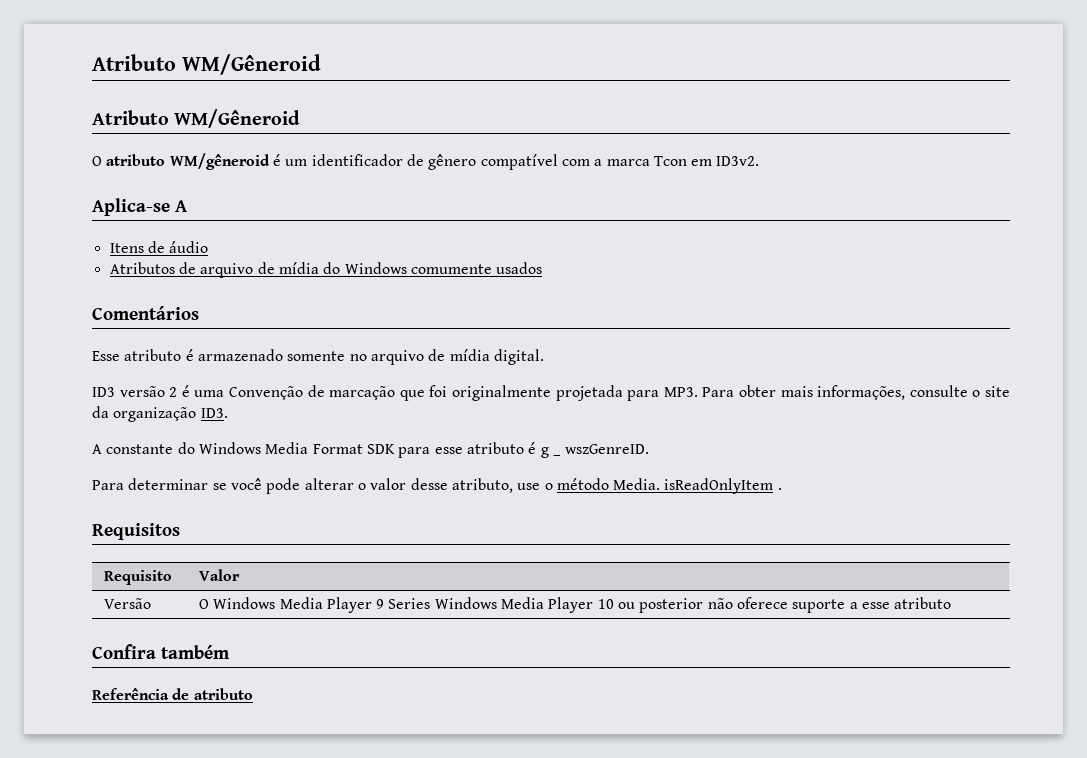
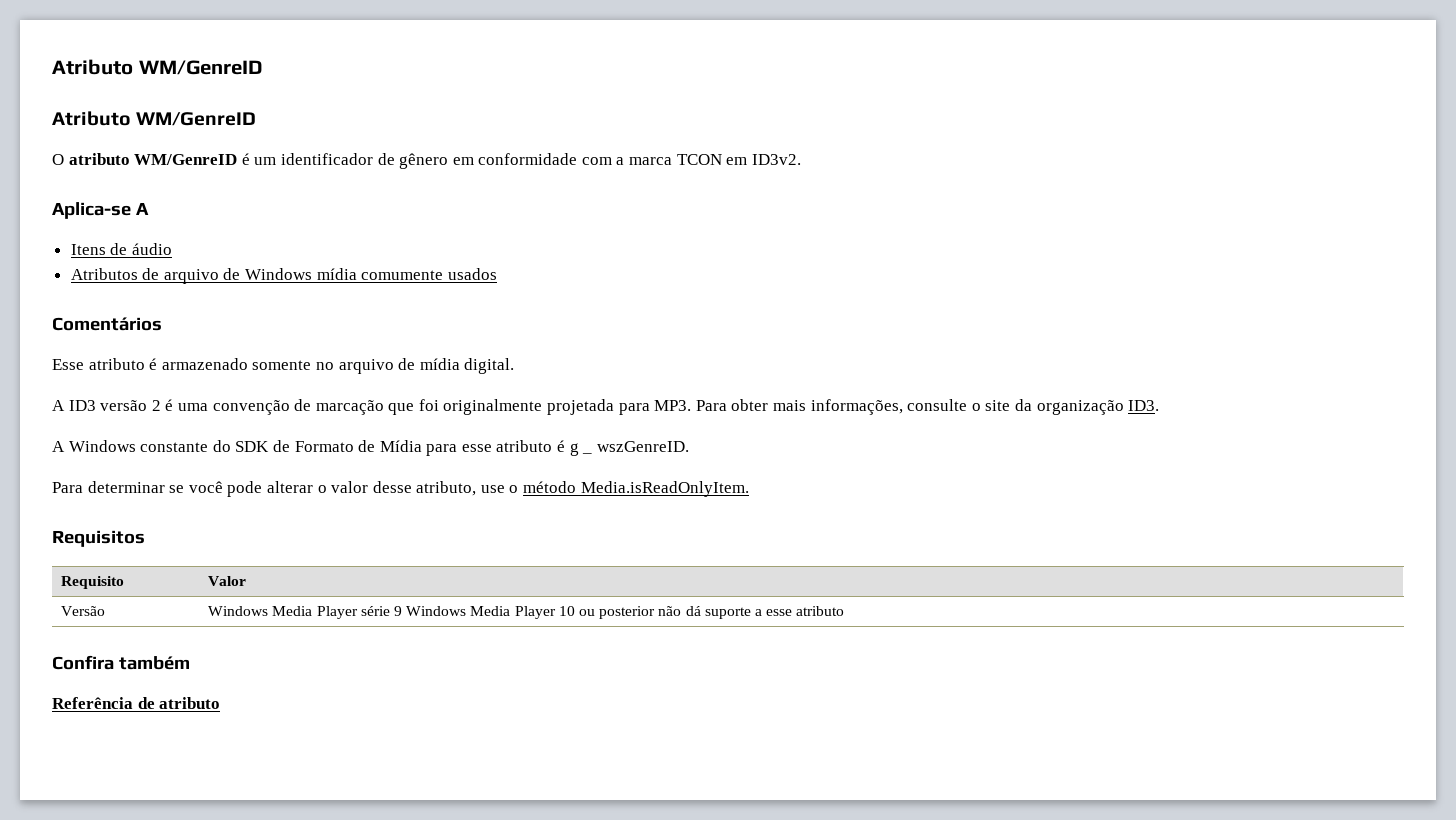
[92,54,321,75] [92,109,301,128] Atributo WM/Gêneroid // Atributo WM/Gêneroid -> [52,59,263,75] [52,111,257,126] Atributo WM/GenreID // Atributo WM/GenreID
[169,153,270,170] WM/gêneroid -> [134,154,238,165] WM/GenreID
[480,154,558,170] compatível -> [452,153,578,165] em conformidade
[653,156,687,166] Tcon -> [676,154,722,165] TCON
[278,262,407,274] mídia do Windows -> [245,268,357,280] Windows mídia
(544, 357) none -> [52,400,65,411] A
[228,386,303,400] Convenção -> [212,400,290,415] convenção
(102, 449) none -> [68,440,136,452] Windows
[198,442,395,454] Windows Media Format SDK -> [235,440,422,452] SDK de Formato de Mídia
[613,478,782,494] Media. isReadOnlyItem . -> [580,481,749,497] Media.isReadOnlyItem.
[198,597,431,613] O Windows Media Player 9 Series -> [208,606,403,619] Windows Media Player série 9
[737,597,789,609] oferece -> [685,606,701,616] dá

